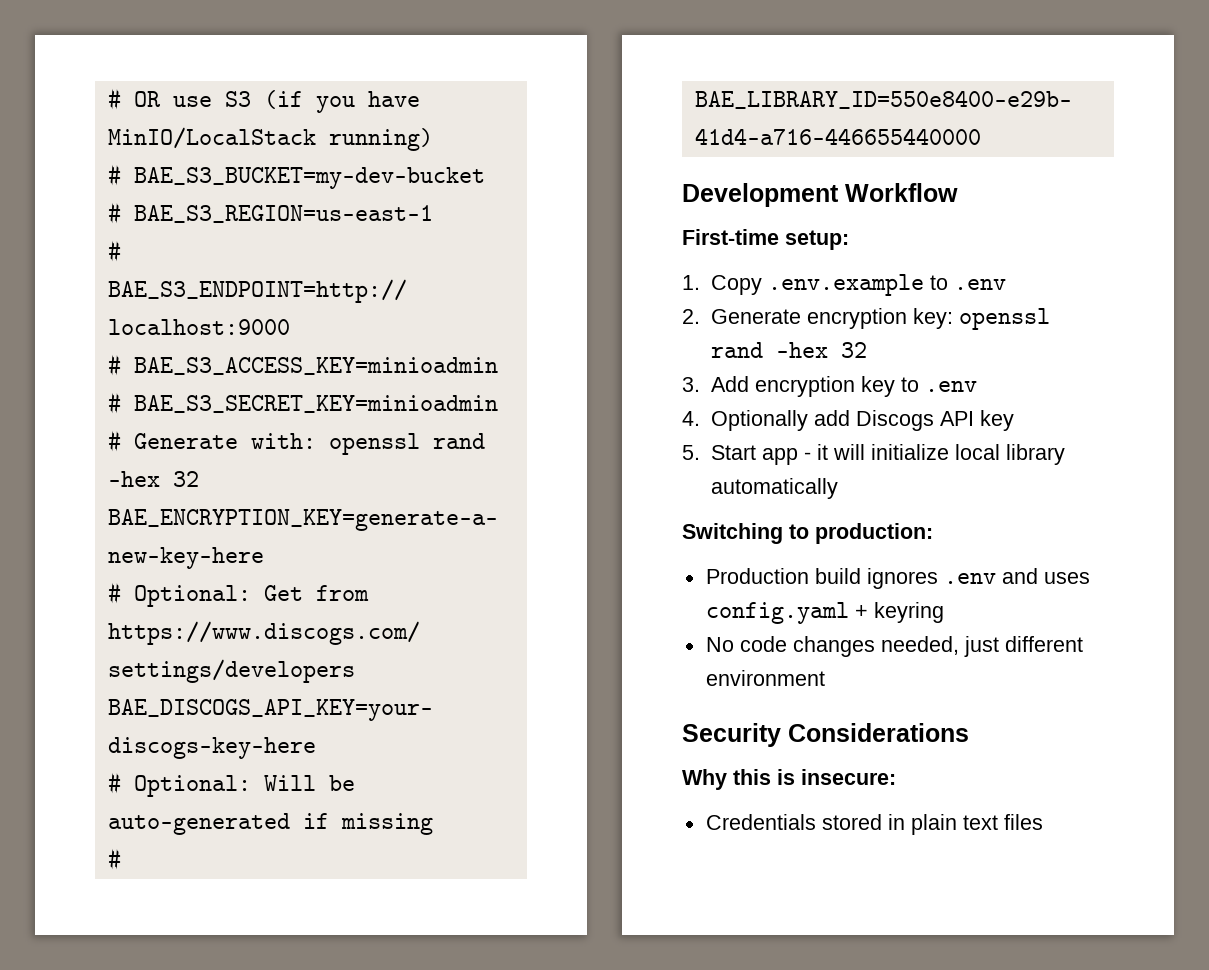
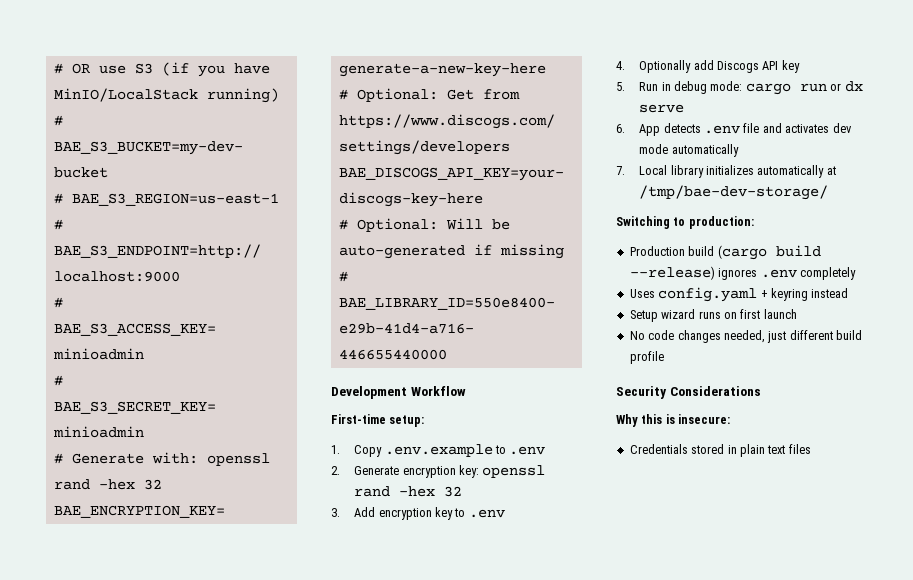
[710,444,1065,465] [710,478,838,499] Start app - it will initialize local library automatically -> [639,81,863,95] [639,104,685,113] [616,123,852,136] [639,144,739,157] [616,165,836,178] [639,185,829,200] Run in debug mode: cargo run or dx serve // 6. App detects .env file and activates dev mode automatically // 7. Local library initializes automatically at /tmp/bae-dev-storage/
[866,568,1090,589] [705,602,944,624] ignores .env and uses config.yaml + keyring -> [717,245,821,260] [629,266,856,280] [629,287,849,302] [629,309,797,322] (cargo build --release) ignores .env completely // Uses config.yaml + keyring instead // Setup wizard runs on first launch
[705,670,825,686] environment -> [836,330,862,340] [629,351,664,364] build profile

